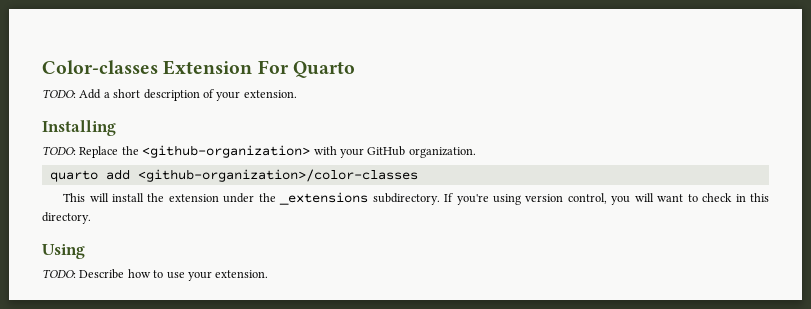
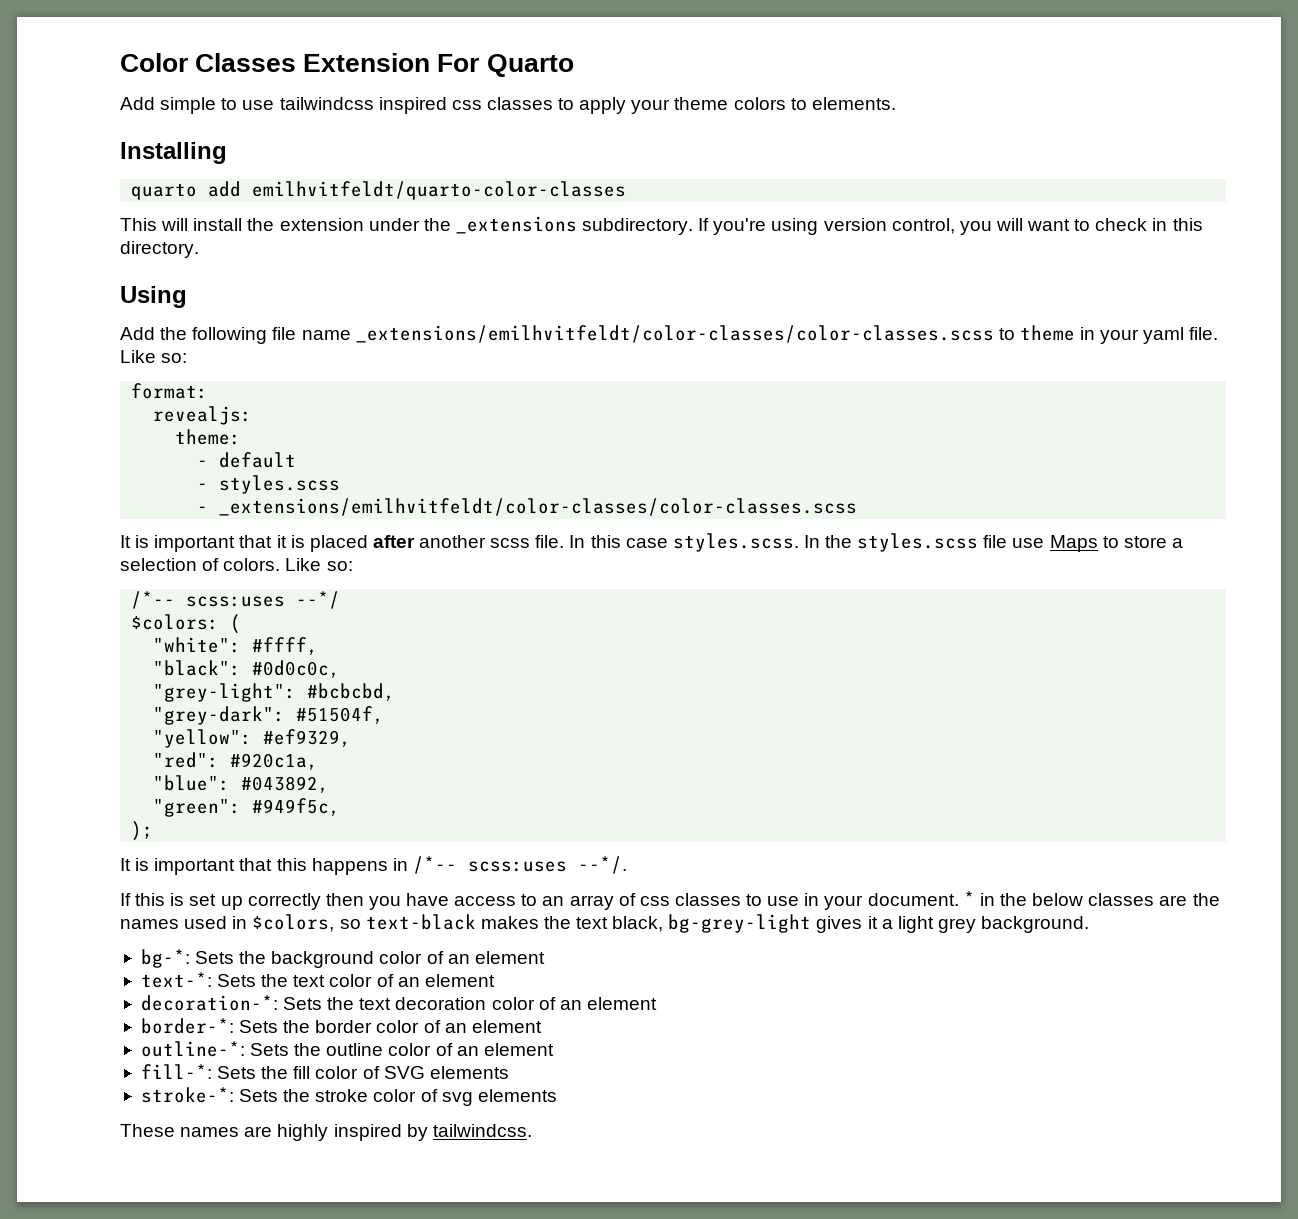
[42,60,158,74] Color-classes -> [120,53,297,72] Color Classes
[42,89,297,101] [42,120,116,136] [42,145,476,158] TODO: Add a short description of your extension. // Installing // TODO: Replace the <github-organization> with your GitHub organization. -> [120,97,896,114] [120,142,227,164] Add simple to use tailwindcss inspired css classes to apply your theme colors to elements. // Installing
[137,169,418,182] <github-organization>/color-classes -> [252,181,627,200] emilhvitfeldt/quarto-color-classes
[42,269,269,281] TODO: Describe how to use your extension. -> [120,325,1219,344] [120,350,188,363] [131,383,209,399] [153,406,253,425] [175,429,242,445] [197,452,297,468] [197,475,341,494] [197,498,858,516] [120,533,1183,552] [120,558,353,571] [131,591,341,609] [131,614,242,634] [153,637,319,655] [153,660,341,678] [153,683,396,702] [153,706,385,725] [153,729,352,748] [153,752,319,770] [153,775,330,793] [153,798,341,817] [131,821,154,841] [120,856,627,875] [120,891,1220,910] [120,914,1090,933] [140,949,545,968] [140,972,495,988] [140,995,657,1011] [140,1018,542,1034] [140,1041,554,1057] [140,1064,509,1079] [140,1087,557,1106] [120,1124,532,1141] Add the following file name _extensions/emilhvitfeldt/color-classes/color-classes.scss to theme in your yaml file. Like so: // format: // revealjs: // theme: // - default // - styles.scss // - _extensions/emilhvitfeldt/color-classes/color-classes.scss // It is important that it is placed after another scss file. In this case styles.scss. In the styles.scss file use Maps to store a selection of colors. Like so: // /*-- scss:uses --*/ // $colors: ( // "white": #ffff, // "black": #0d0c0c, // "grey-light": #bcbcbd, // "grey-dark": #51504f, // "yellow": #ef9329, // "red": #920c1a, // "blue": #043892, // "green": #949f5c, // ); // It is important that this happens in /*-- scss:uses --*/. // If this is set up correctly then you have access to an array of css classes to use in your document. * in the below classes are the names used in $colors, so text-black makes the text black, bg-grey-light gives it a light grey background. // bg-*: Sets the background color of an element // text-*: Sets the text color of an element // decoration-*: Sets the text decoration color of an element // border-*: Sets the border color of an element // outline-*: Sets the outline color of an element // fill-*: Sets the fill color of SVG elements // stroke-*: Sets the stroke color of svg elements // These names are highly inspired by tailwindcss.

